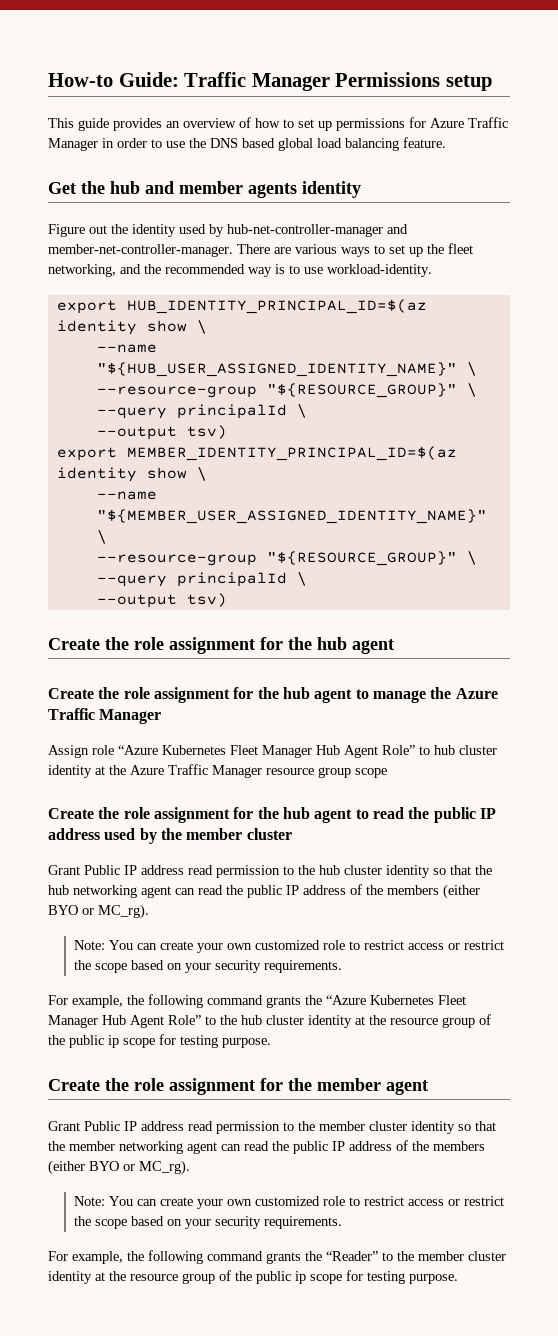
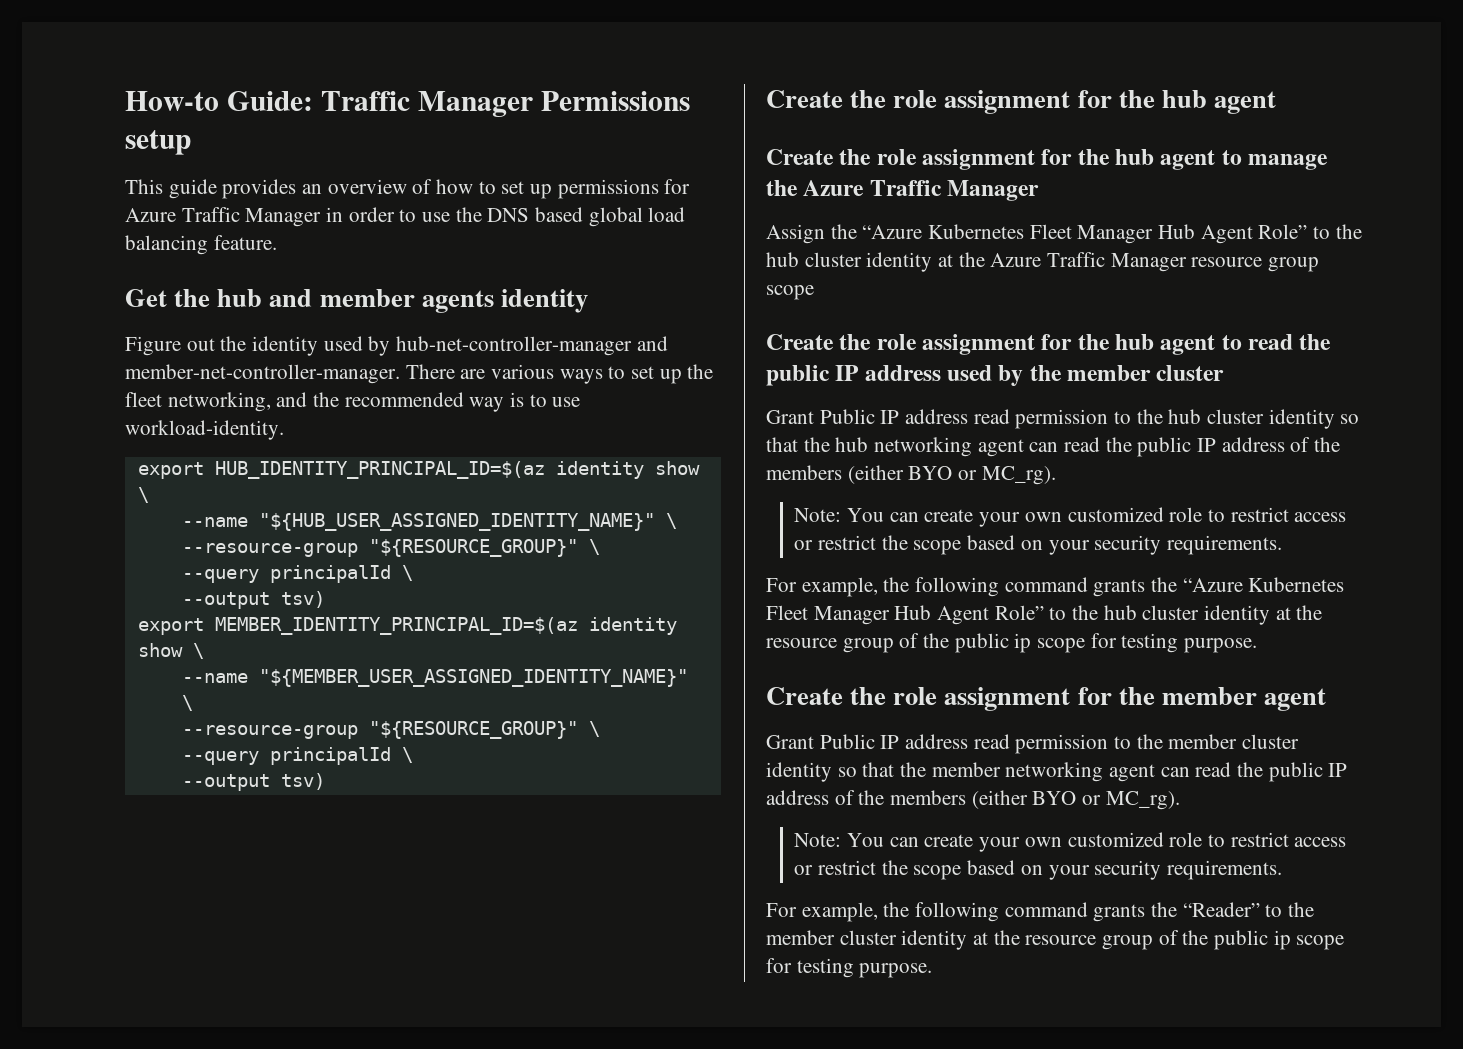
[92,745,430,758] role “Azure Kubernetes Fleet Manager Hub Agent Role” to -> [830,224,1362,244] the “Azure Kubernetes Fleet Manager Hub Agent Role” to the

